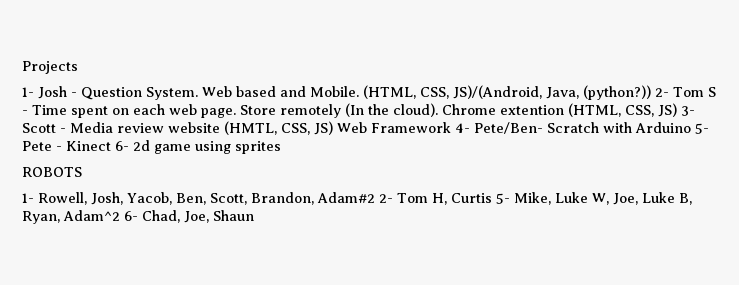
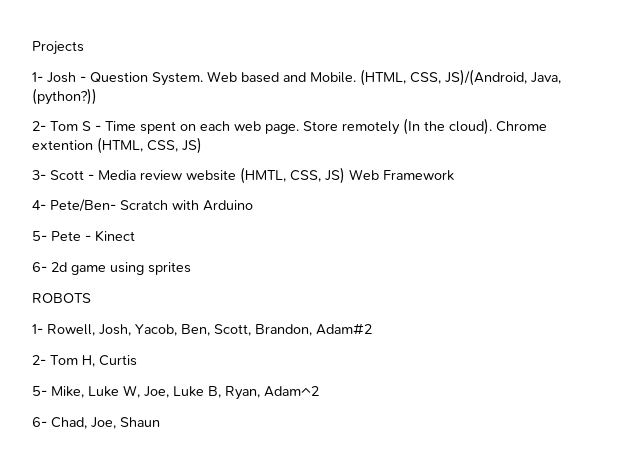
(651, 92) none -> (97, 96) //
(677, 110) none -> (202, 145) //
(451, 127) none -> (454, 175) //
(691, 127) none -> (253, 205) //
(111, 146) none -> (135, 236) //
(375, 197) none -> (372, 329) //
(492, 198) none -> (137, 360) //
(120, 215) none -> (319, 391) //

